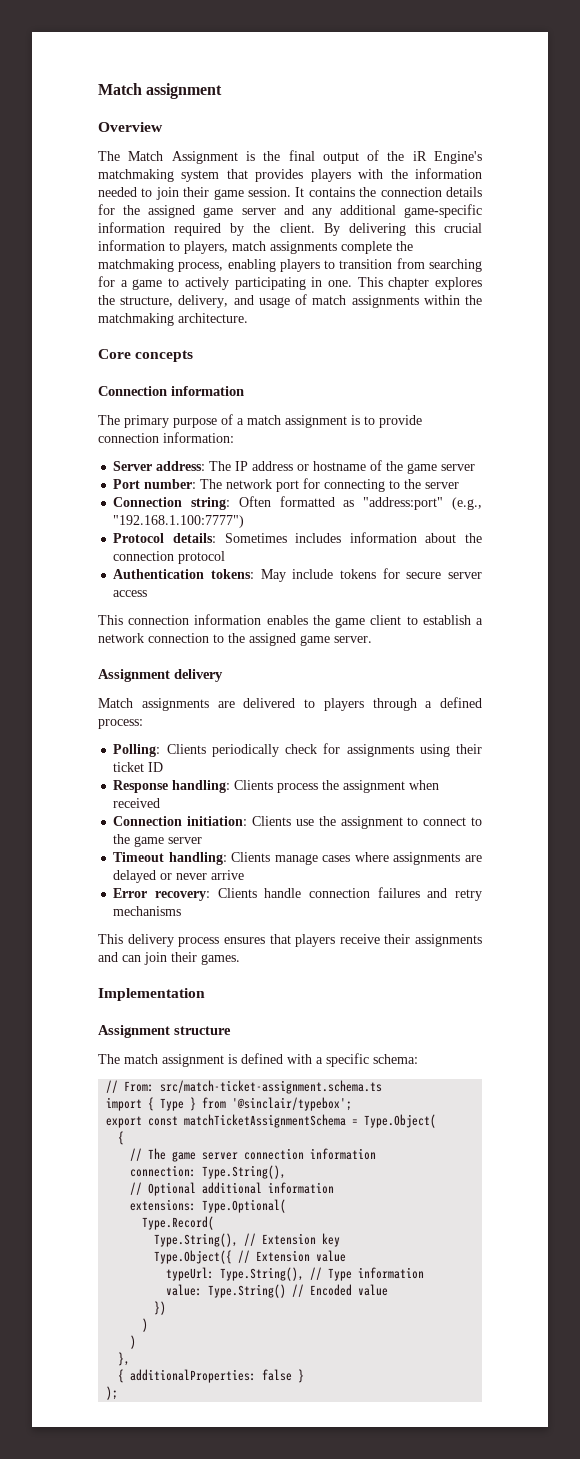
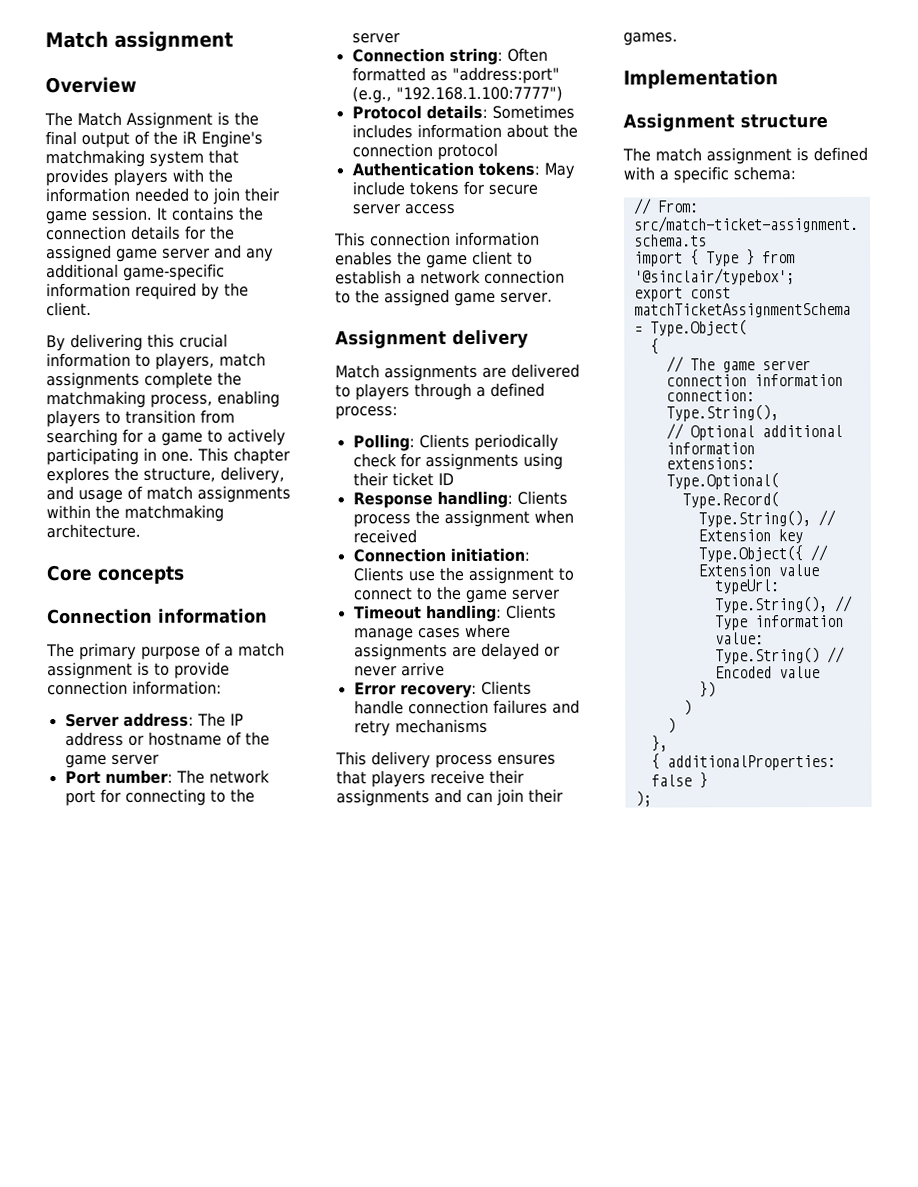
(315, 228) none -> (92, 309) //

